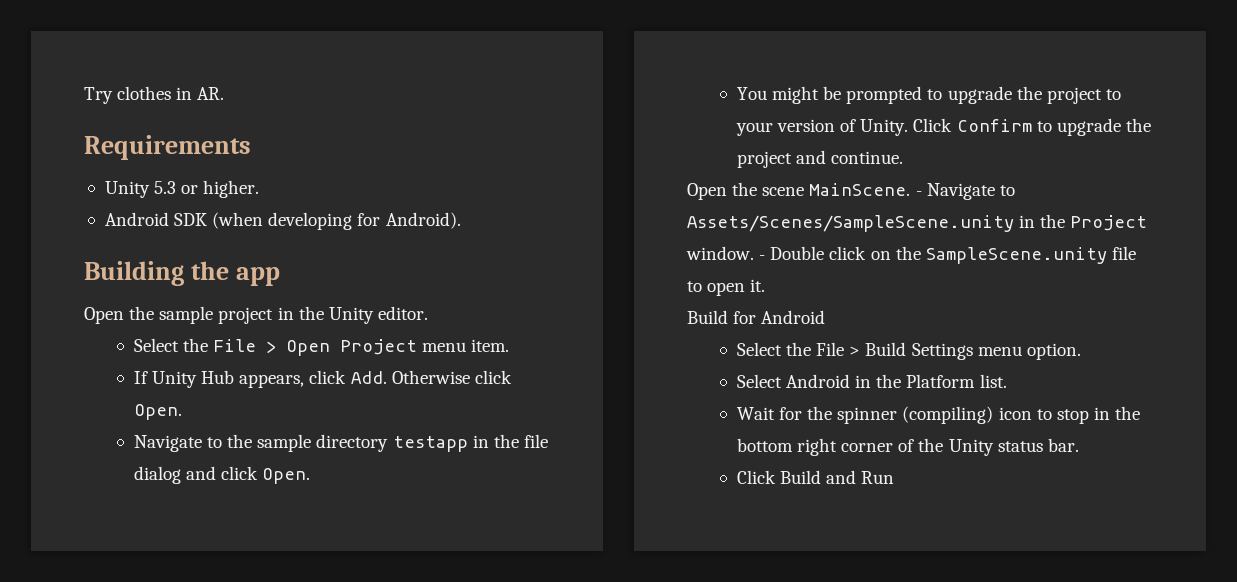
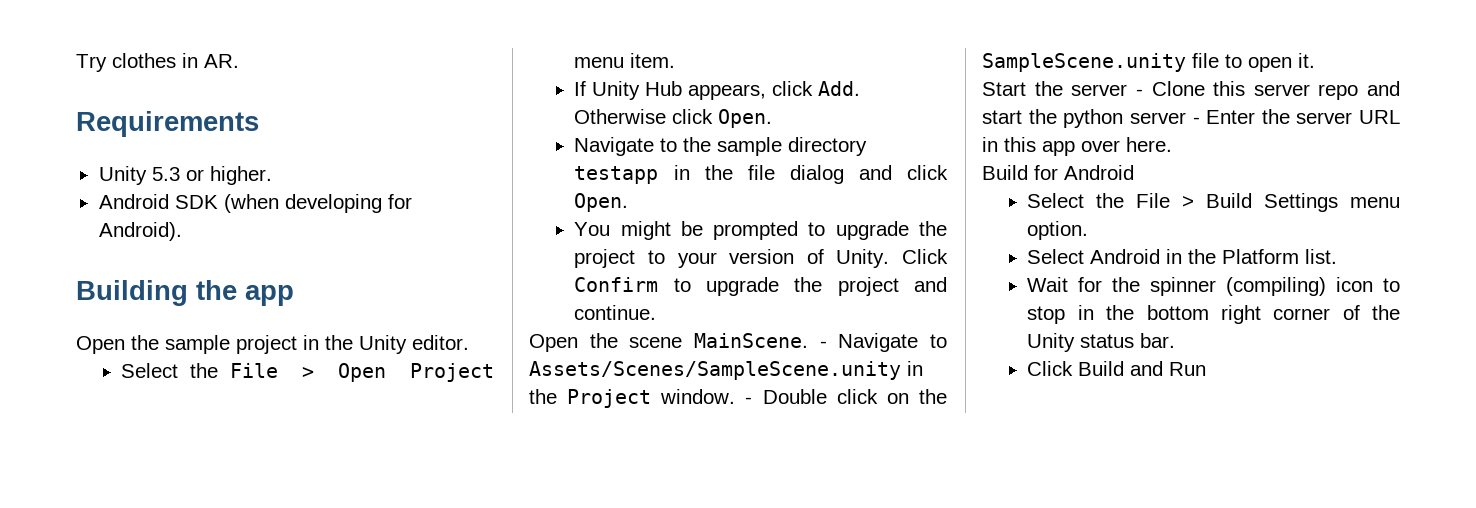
(766, 285) none -> [982,81,1400,100] [982,109,1400,128] [982,137,1172,156] // Start the server - Clone this server repo and start the python server - Enter the server URL in this app over here.

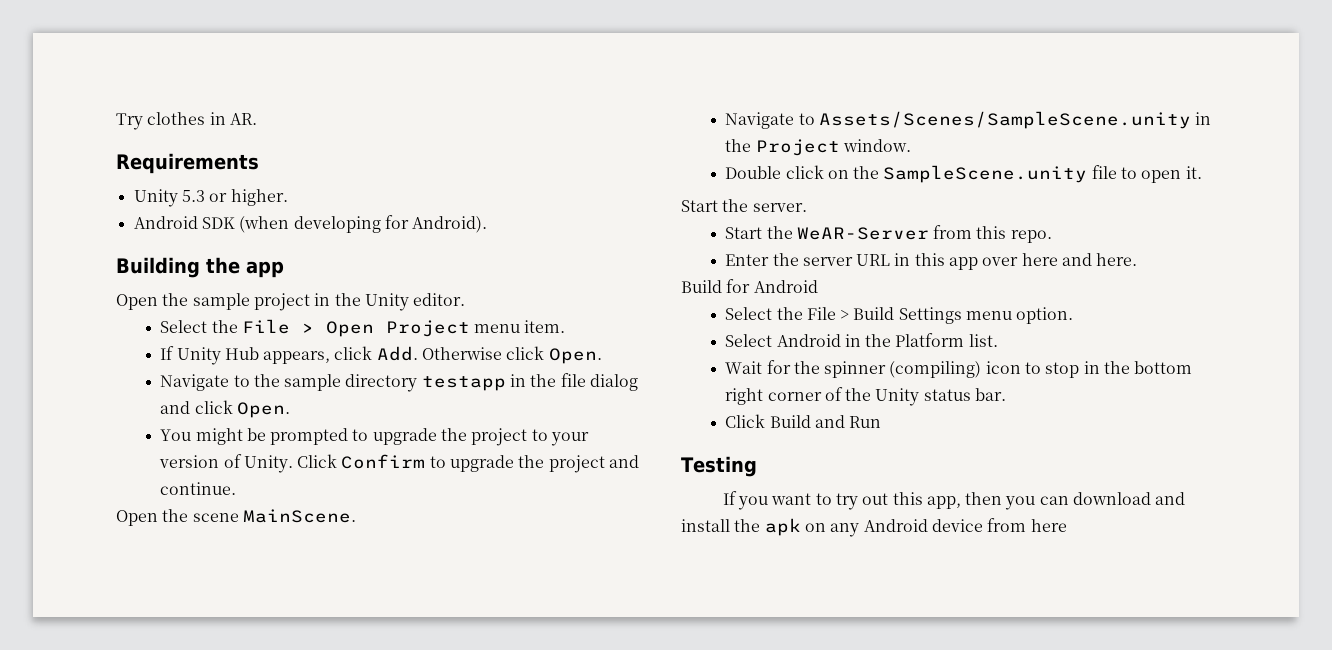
[819,341,827,348] - -> (356, 516) //
[745,397,753,404] - -> (911, 145) //
[1071,81,1400,100] [982,109,1200,128] server - Clone this server repo and start the python server - -> [752,203,807,212] [725,225,1052,243] server. // Start the WeAR-Server from this repo. //
(1120, 146) none -> [1021,253,1093,266] here and
(1207, 369) none -> [681,456,757,477] [722,491,1186,510] [681,518,1067,537] // Testing // If you want to try out this app, then you can download and install the apk on any Android device from here

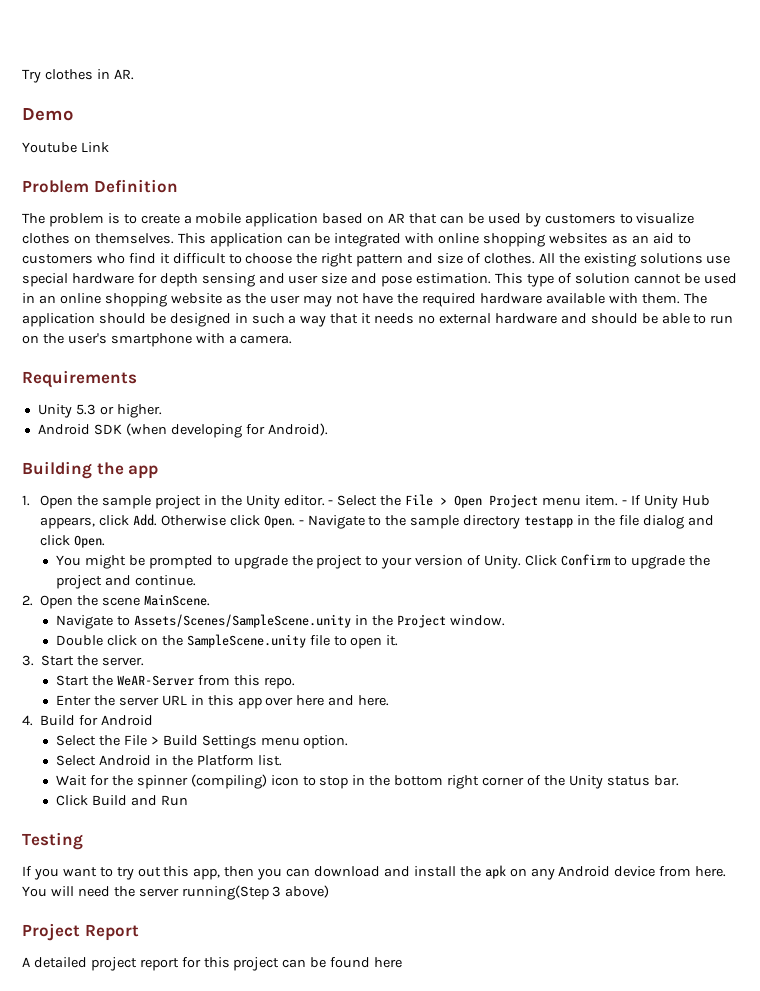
(257, 119) none -> [22,108,73,121] [22,142,109,153] [22,179,178,193] [22,213,695,227] [22,233,691,247] [22,253,731,267] [22,273,737,287] [22,293,707,307] [22,313,734,327] [22,333,293,347] // Demo // Youtube Link // Problem Definition // The problem is to create a mobile application based on AR that can be used by customers to visualize clothes on themselves. This application can be integrated with online shopping websites as an aid to customers who find it difficult to choose the right pattern and size of clothes. All the existing solutions use special hardware for depth sensing and user size and pose estimation. This type of solution cannot be used in an online shopping website as the user may not have the required hardware available with them. The application should be designed in such a way that it needs no external hardware and should be able to run on the user's smartphone with a camera.
(284, 269) none -> [22,495,30,506] 1.
(466, 299) // -> [328,500,334,505] -
(566, 326) // -> [621,500,627,505] -
(602, 356) // -> [298,520,304,525] -
(237, 488) none -> [22,595,33,606] 2.
(1202, 172) none -> [22,655,34,666] 3.
(1138, 259) none -> [22,715,33,726] 4.
(1027, 525) none -> [695,866,727,877] [22,885,330,900] [22,923,139,941] [22,957,371,971] here. You will need the server running(Step 3 above) // Project Report // A detailed project report for this project can be found

